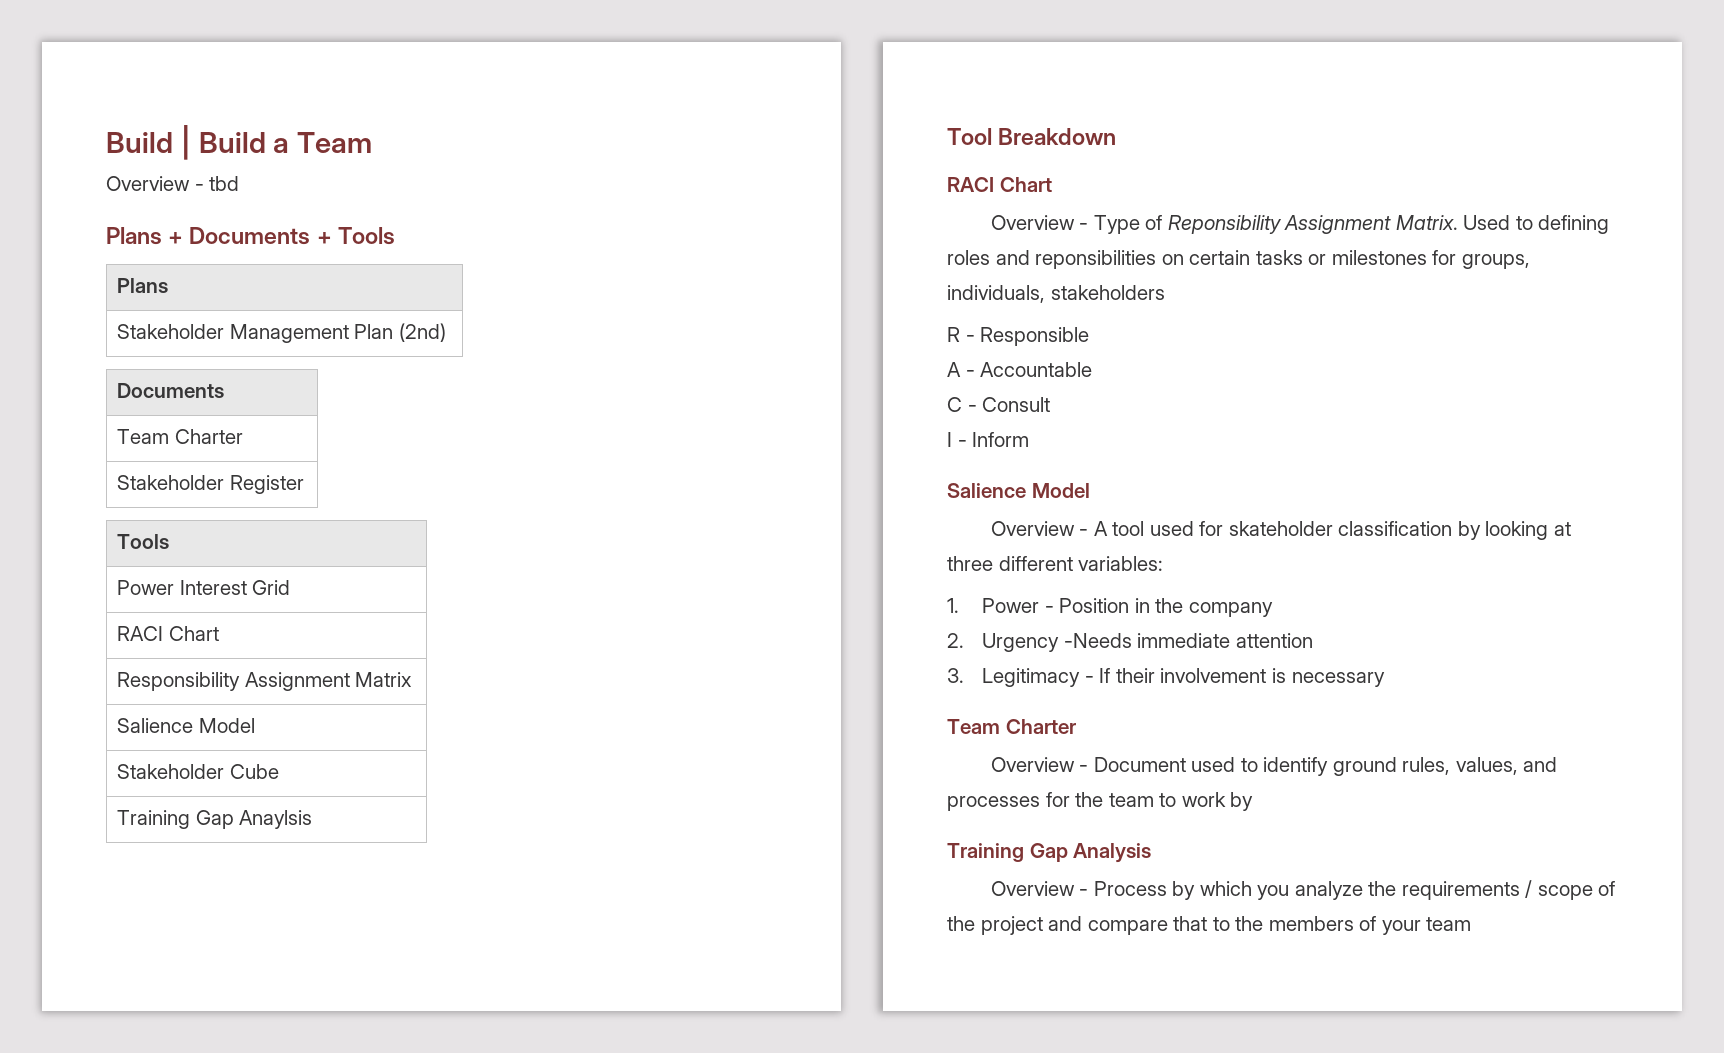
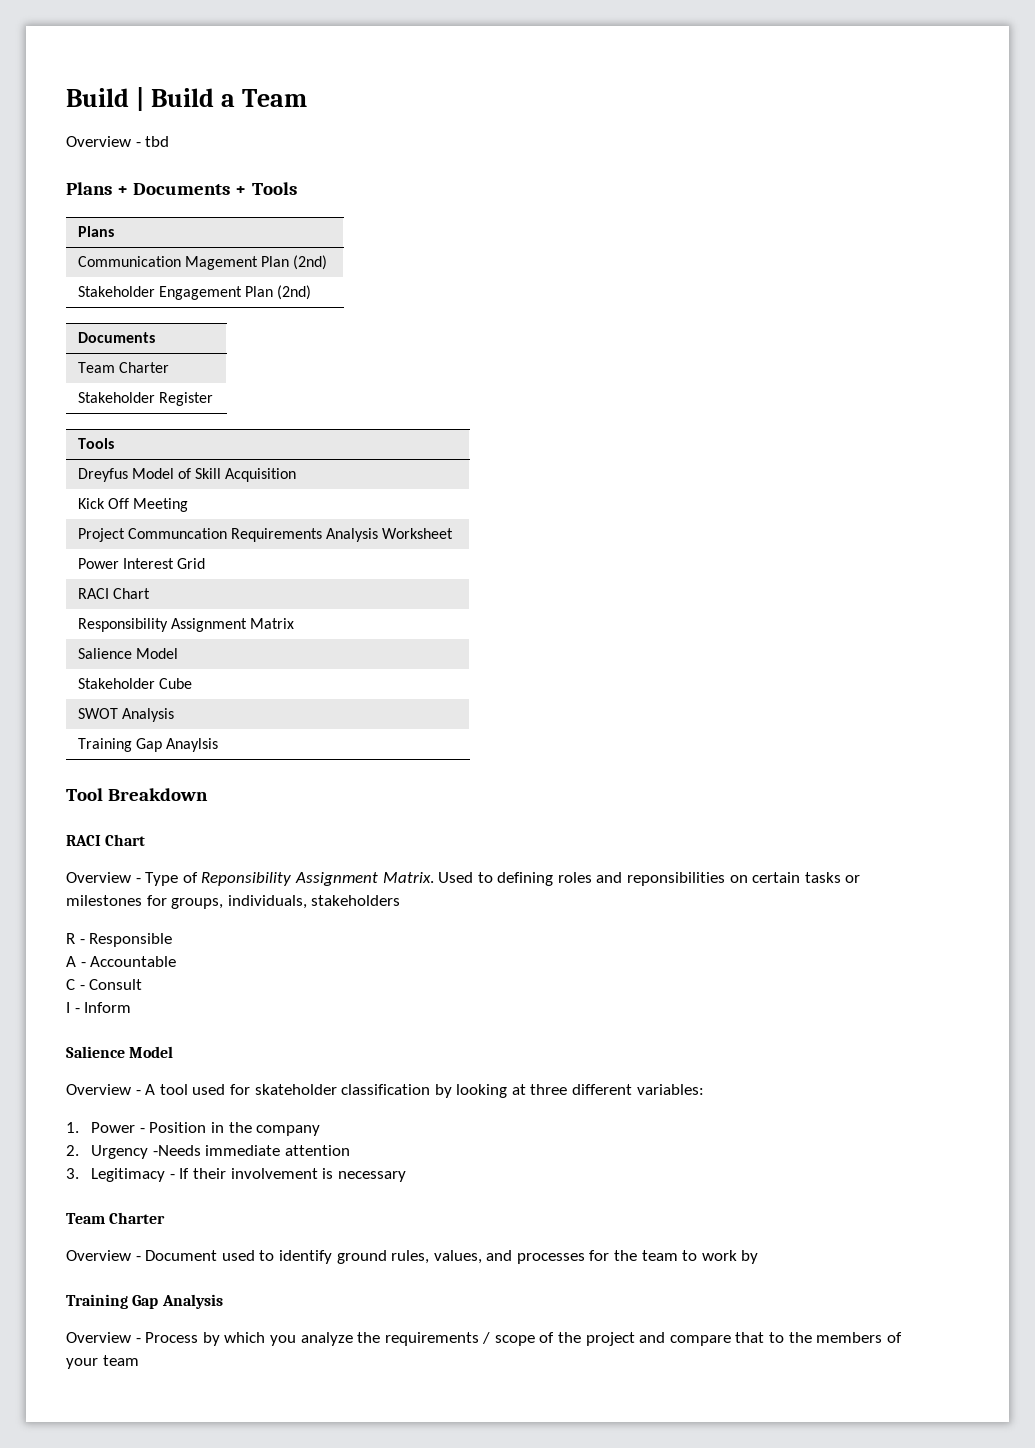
[117,324,349,343] // Stakeholder Management -> [77,255,328,270] [77,286,242,300] // Communication Magement Plan (2nd) // Stakeholder Engagement
(170, 541) none -> [77,468,297,482] [77,498,188,512] [77,528,454,542] // Dreyfus Model of Skill Acquisition // Kick Off Meeting // Project Communcation Requirements Analysis Worksheet
(279, 771) none -> [77,708,174,722] // SWOT Analysis

